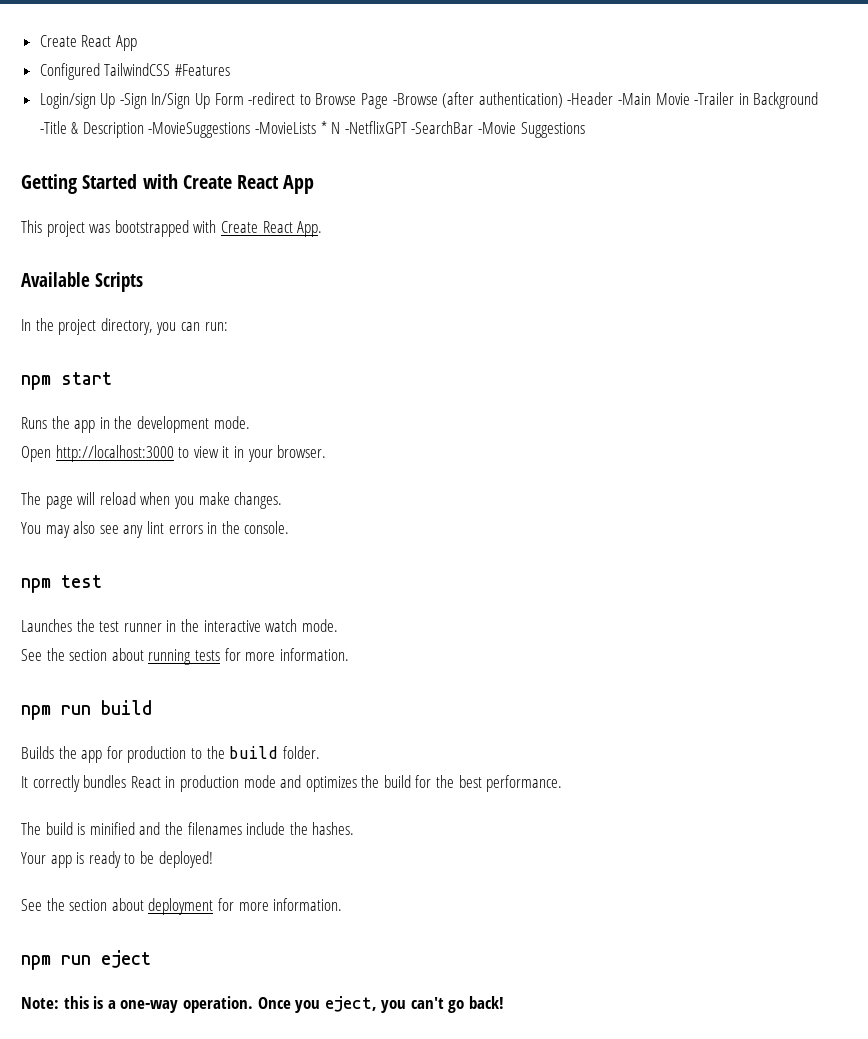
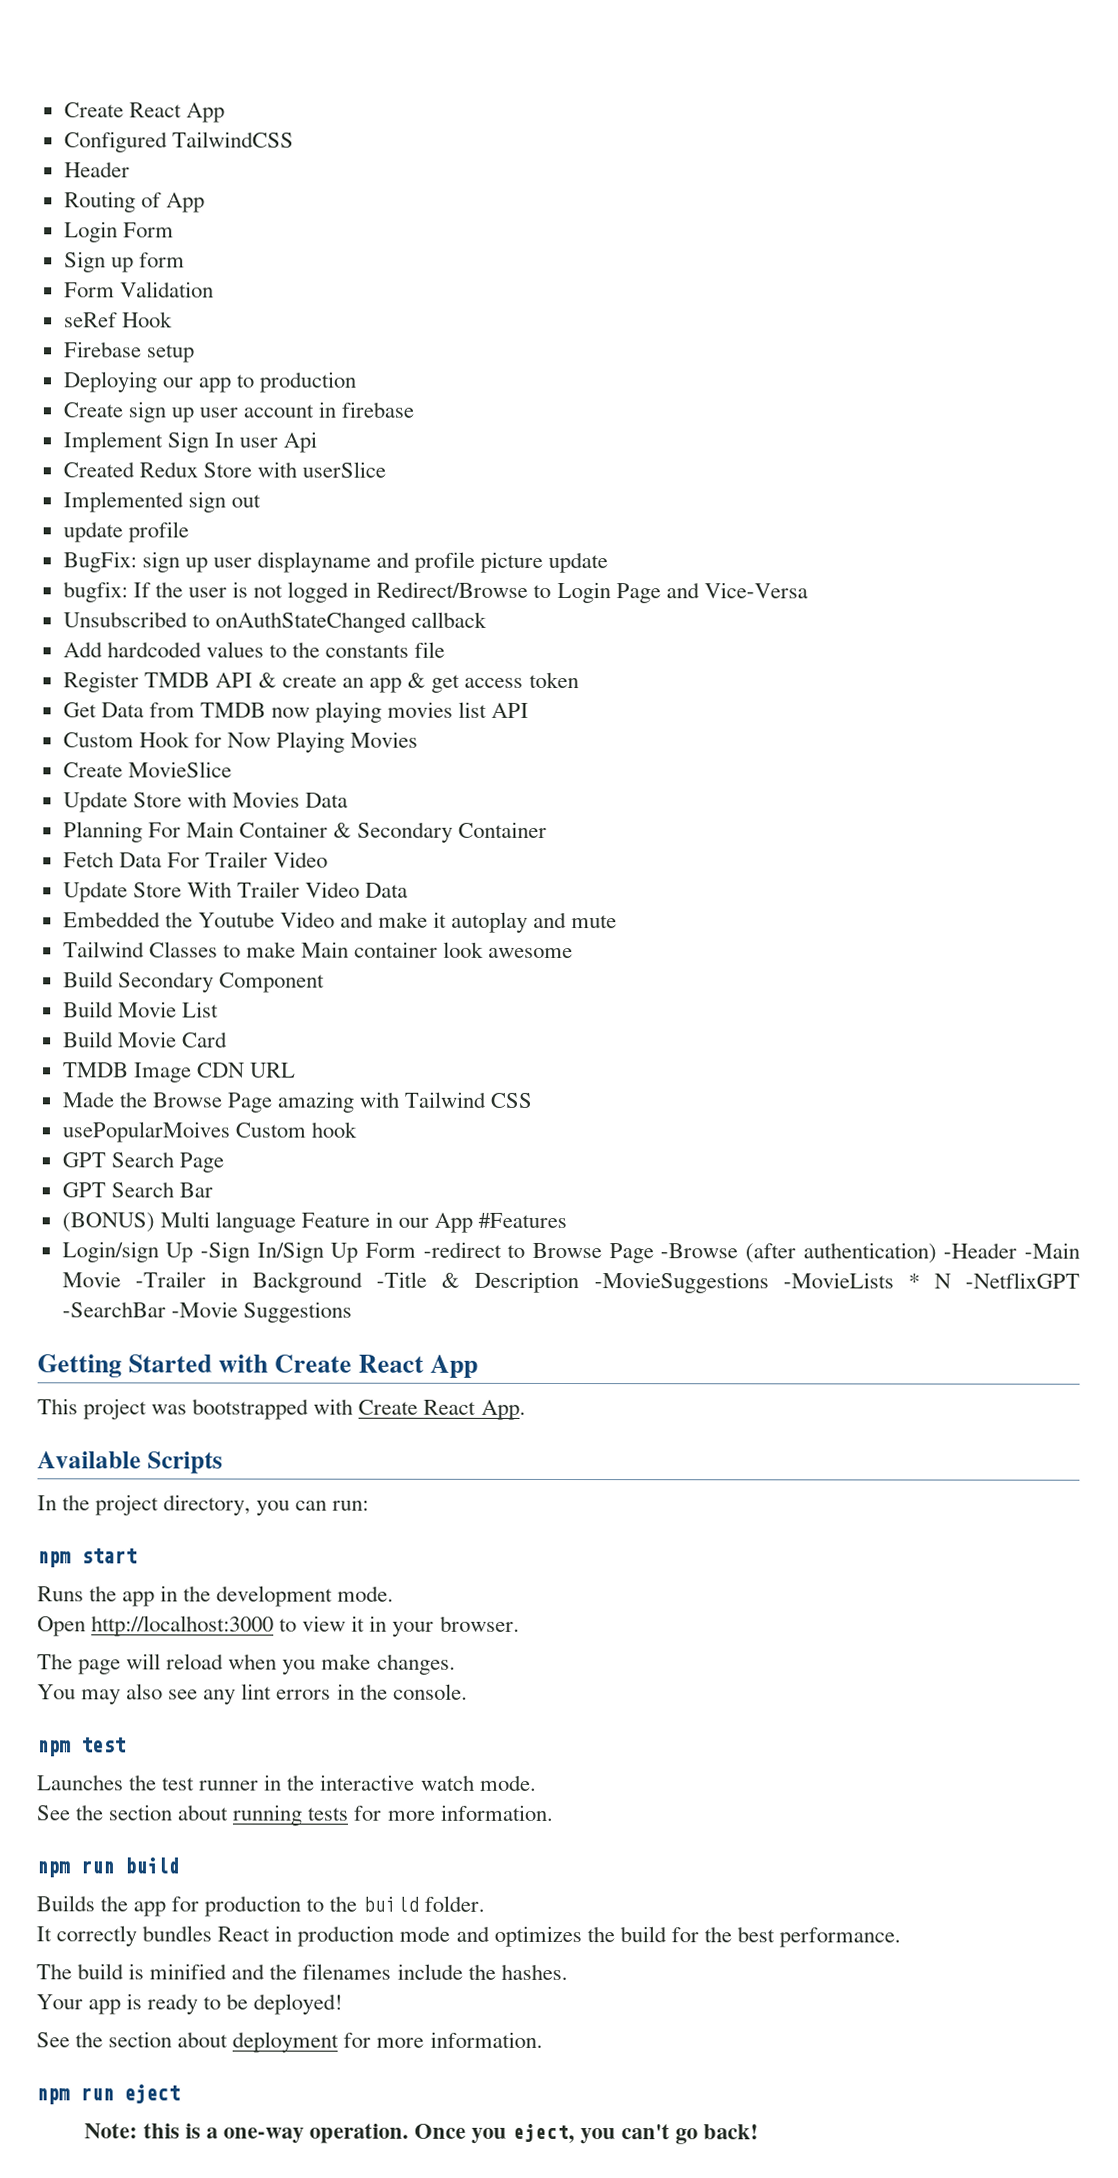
(171, 69) none -> [63,161,130,178] [63,191,205,213] [63,221,174,243] [63,251,185,273] [63,281,214,298] [63,311,173,328] [63,341,195,363] [62,371,358,393] [62,401,415,423] [62,431,318,453] [62,461,387,478] [62,491,261,513] [62,521,189,543] [62,551,609,574] [62,581,808,604] [62,611,487,633] [62,641,446,658] [62,671,579,693] [62,701,530,723] [62,731,419,753] [62,761,232,778] [62,791,349,813] [62,821,548,843] [62,851,329,868] [62,881,409,903] [62,911,618,933] [62,941,574,959] [62,971,325,993] [62,1001,219,1018] [62,1031,228,1048] [62,1062,296,1083] [61,1091,533,1113] [61,1121,357,1143] [61,1151,224,1173] [61,1181,213,1198] [61,1211,474,1233] // Header // Routing of App // Login Form // Sign up form // Form Validation // seRef Hook // Firebase setup // Deploying our app to production // Create sign up user account in firebase // Implement Sign In user Api // Created Redux Store with userSlice // Implemented sign out // update profile // BugFix: sign up user displayname and profile picture update // bugfix: If the user is not logged in Redirect/Browse to Login Page and Vice-Versa // Unsubscribed to onAuthStateChanged callback // Add hardcoded values to the constants file // Register TMDB API & create an app & get access token // Get Data from TMDB now playing movies list API // Custom Hook for Now Playing Movies // Create MovieSlice // Update Store with Movies Data // Planning For Main Container & Secondary Container // Fetch Data For Trailer Video // Update Store With Trailer Video Data // Embedded the Youtube Video and make it autoplay and mute // Tailwind Classes to make Main container look awesome // Build Secondary Component // Build Movie List // Build Movie Card // TMDB Image CDN URL // Made the Browse Page amazing with Tailwind CSS // usePopularMoives Custom hook // GPT Search Page // GPT Search Bar // (BONUS) Multi language Feature in our App

